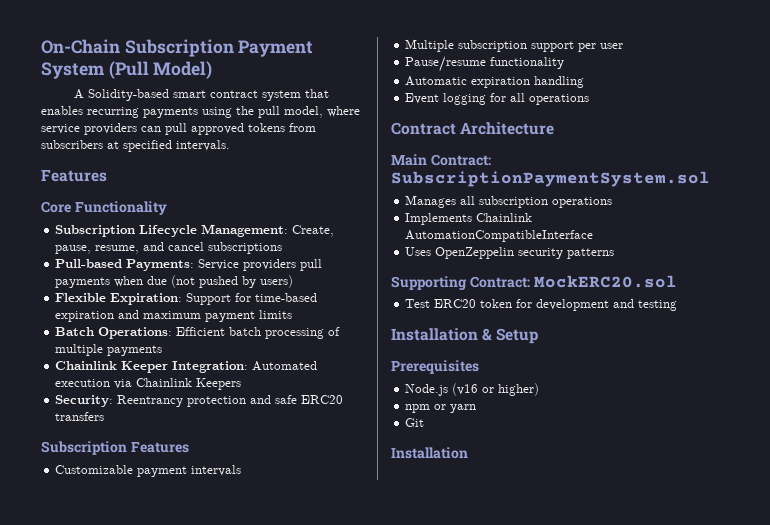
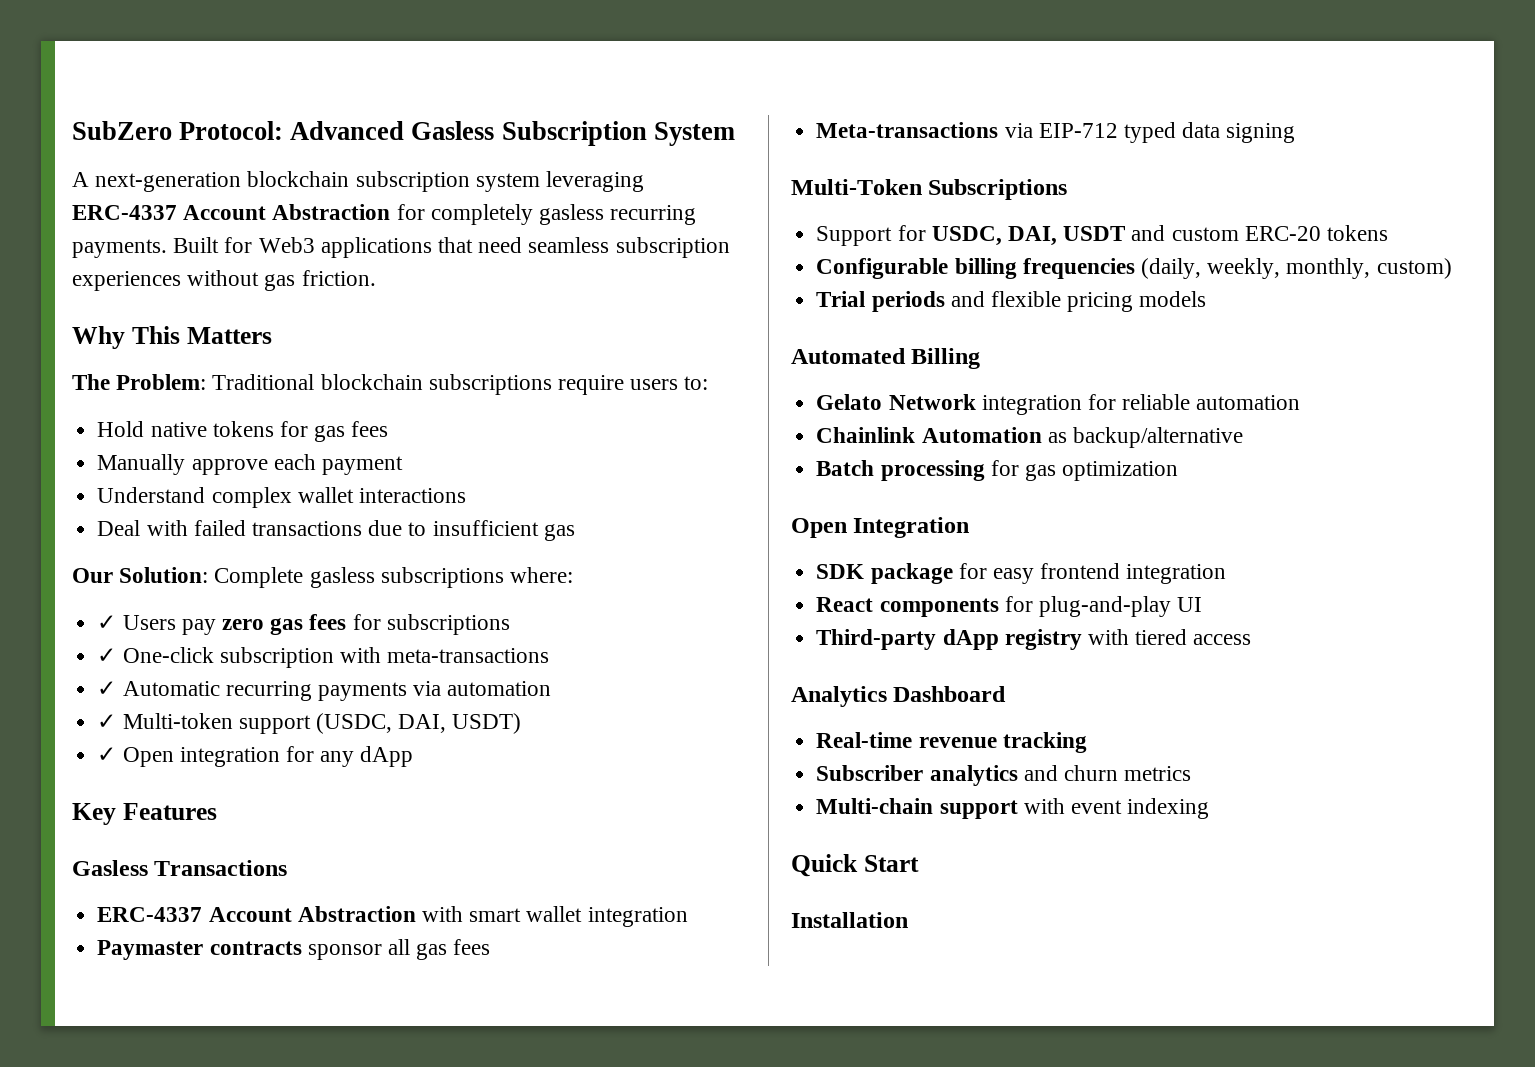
[41,39,314,57] On-Chain Subscription Payment -> [72,121,647,146] SubZero Protocol: Advanced Gasless Subscription
[108,61,213,79] (Pull Model) -> (735, 134) none
[88,89,330,101] [41,106,360,118] [41,123,316,135] [41,140,230,152] [41,169,107,182] [41,201,167,215] [55,224,335,237] [55,242,283,254] [55,259,323,271] [55,275,294,288] [55,293,318,305] [55,310,293,322] [55,327,341,339] [55,344,163,356] [55,361,318,373] [55,378,242,390] [55,395,344,407] [55,412,105,421] [41,441,189,455] [55,465,242,477] [405,39,624,52] [405,56,565,72] [405,76,585,88] [405,93,590,105] [391,122,555,135] [391,154,491,166] [391,171,710,187] [405,195,613,208] [405,213,533,225] [405,230,594,242] [405,247,615,259] [391,275,677,290] [405,299,678,311] [391,328,539,344] [391,360,479,374] [405,383,540,396] [405,404,477,413] [405,418,425,427] Solidity-based smart contract system that enables recurring payments using the pull model, where service providers can pull approved tokens from subscribers at specified intervals. // Features // Core Functionality // Subscription Lifecycle Management: Create, pause, resume, and cancel subscriptions // Pull-based Payments: Service providers pull payments when due (not pushed by users) // Flexible Expiration: Support for time-based expiration and maximum payment limits // Batch Operations: Efficient batch processing of multiple payments // Chainlink Keeper Integration: Automated execution via Chainlink Keepers // Security: Reentrancy protection and safe ERC20 transfers // Subscription Features // Customizable payment intervals // Multiple subscription support per user // Pause/resume functionality // Automatic expiration handling // Event logging for all operations // Contract Architecture // Main Contract: SubscriptionPaymentSystem.sol // Manages all subscription operations // Implements Chainlink AutomationCompatibleInterface // Uses OpenZeppelin security patterns // Supporting Contract: MockERC20.sol // Test ERC20 token for development and testing // Installation & Setup // Prerequisites // Node.js (v16 or higher) // npm or yarn // Git -> [95,171,645,192] [72,204,697,225] [72,237,730,258] [72,270,376,291] [72,326,272,349] [72,374,709,395] [97,421,389,442] [97,454,403,475] [97,487,466,508] [97,520,575,541] [72,567,574,588] [97,614,510,635] [97,647,550,668] [97,681,552,701] [97,713,522,734] [97,746,414,767] [72,803,217,825] [72,860,288,876] [97,906,688,927] [97,939,491,960] [816,122,1296,143] [791,179,1068,200] [816,225,1388,246] [816,258,1452,279] [816,291,1207,312] [791,348,981,369] [816,394,1301,415] [816,427,1243,448] [816,460,1179,481] [791,517,970,538] [816,563,1227,584] [816,596,1203,617] [816,629,1252,650] [791,686,1007,707] [816,732,1087,753] [816,765,1192,786] [816,798,1210,819] [791,854,919,877] next-generation blockchain subscription system leveraging ERC-4337 Account Abstraction for completely gasless recurring payments. Built for Web3 applications that need seamless subscription experiences without gas friction. // Why This Matters // The Problem: Traditional blockchain subscriptions require users to: // Hold native tokens for gas fees // Manually approve each payment // Understand complex wallet interactions // Deal with failed transactions due to insufficient gas // Our Solution: Complete gasless subscriptions where: // ✓ Users pay zero gas fees for subscriptions // ✓ One-click subscription with meta-transactions // ✓ Automatic recurring payments via automation // ✓ Multi-token support (USDC, DAI, USDT) // ✓ Open integration for any dApp // Key Features // Gasless Transactions // ERC-4337 Account Abstraction with smart wallet integration // Paymaster contracts sponsor all gas fees // Meta-transactions via EIP-712 typed data signing // Multi-Token Subscriptions // Support for USDC, DAI, USDT and custom ERC-20 tokens // Configurable billing frequencies (daily, weekly, monthly, custom) // Trial periods and flexible pricing models // Automated Billing // Gelato Network integration for reliable automation // Chainlink Automation as backup/alternative // Batch processing for gas optimization // Open Integration // SDK package for easy frontend integration // React components for plug-and-play UI // Third-party dApp registry with tiered access // Analytics Dashboard // Real-time revenue tracking // Subscriber analytics and churn metrics // Multi-chain support with event indexing // Quick Start

